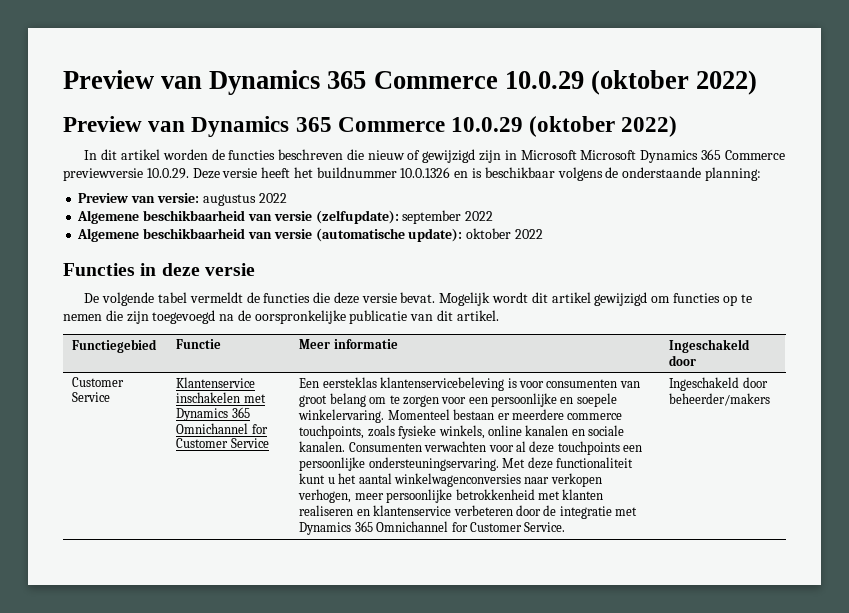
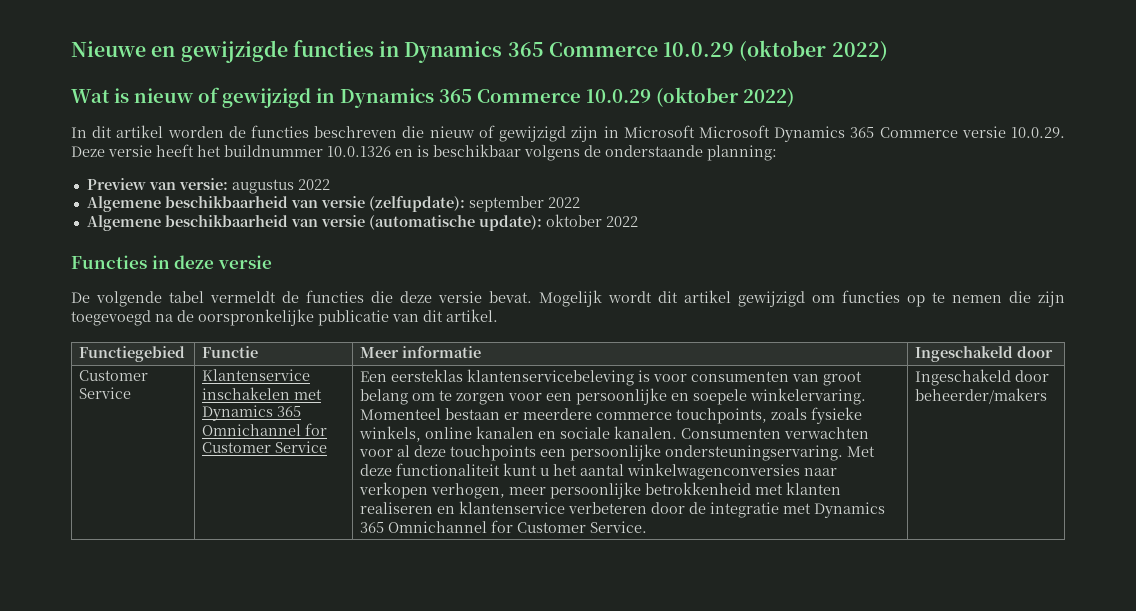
[63,70,758,95] [63,116,186,132] Preview van Dynamics 365 Commerce 10.0.29 (oktober 2022) // Preview van -> [71,40,888,63] [71,87,335,108] Nieuwe en gewijzigde functies in Dynamics 365 Commerce 10.0.29 (oktober 2022) // Wat is nieuw of gewijzigd in
[63,168,143,181] previewversie -> [961,126,1006,138] versie

